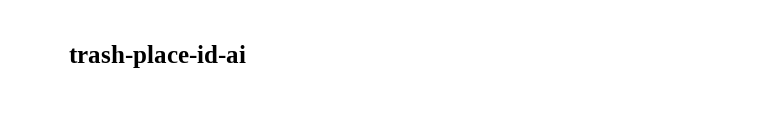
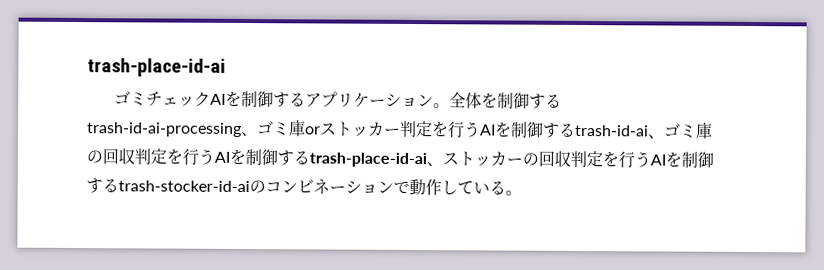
[69,45,246,68] trash-place-id-ai -> [87,58,226,77] [114,90,563,109] [86,119,713,139] [86,148,714,169] [86,178,522,196] trash-place-id-ai // ゴミチェックAIを制御するアプリケーション。全体を制御するtrash-id-ai-processing、ゴミ庫orストッカー判定を行うAIを制御するtrash-id-ai、ゴミ庫の回収判定を行うAIを制御するtrash-place-id-ai、ストッカーの回収判定を行うAIを制御するtrash-stocker-id-aiのコンビネーションで動作している。

